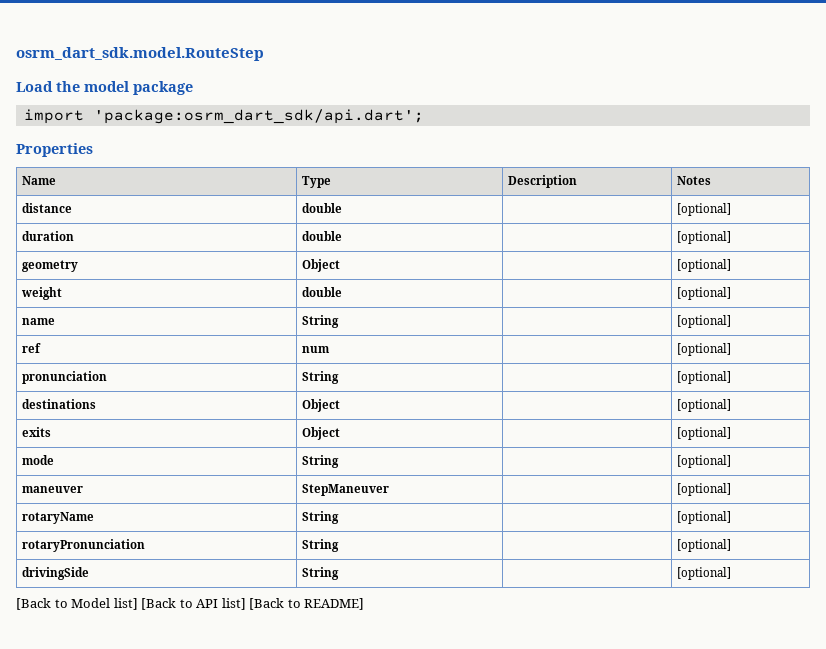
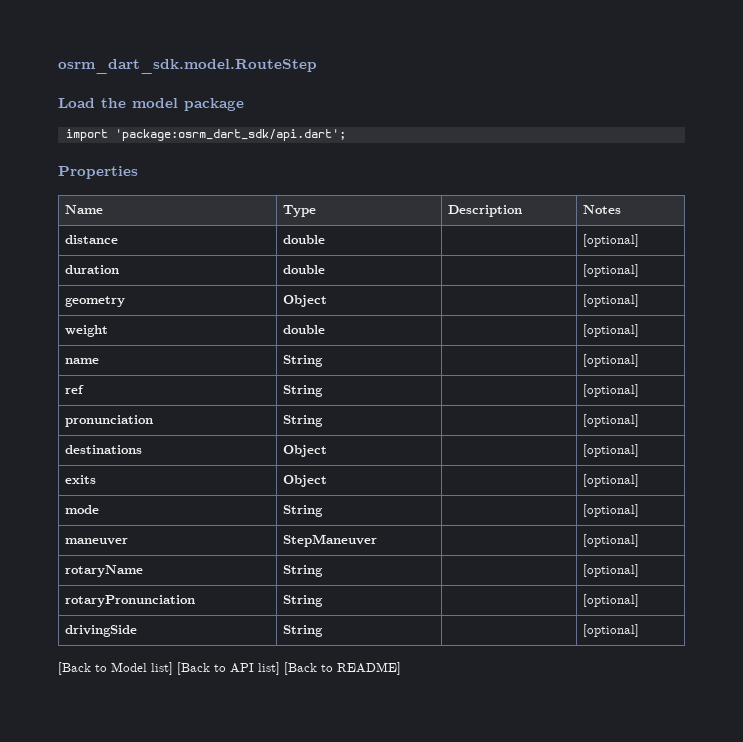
[301,346,330,353] num -> [283,385,324,397] String

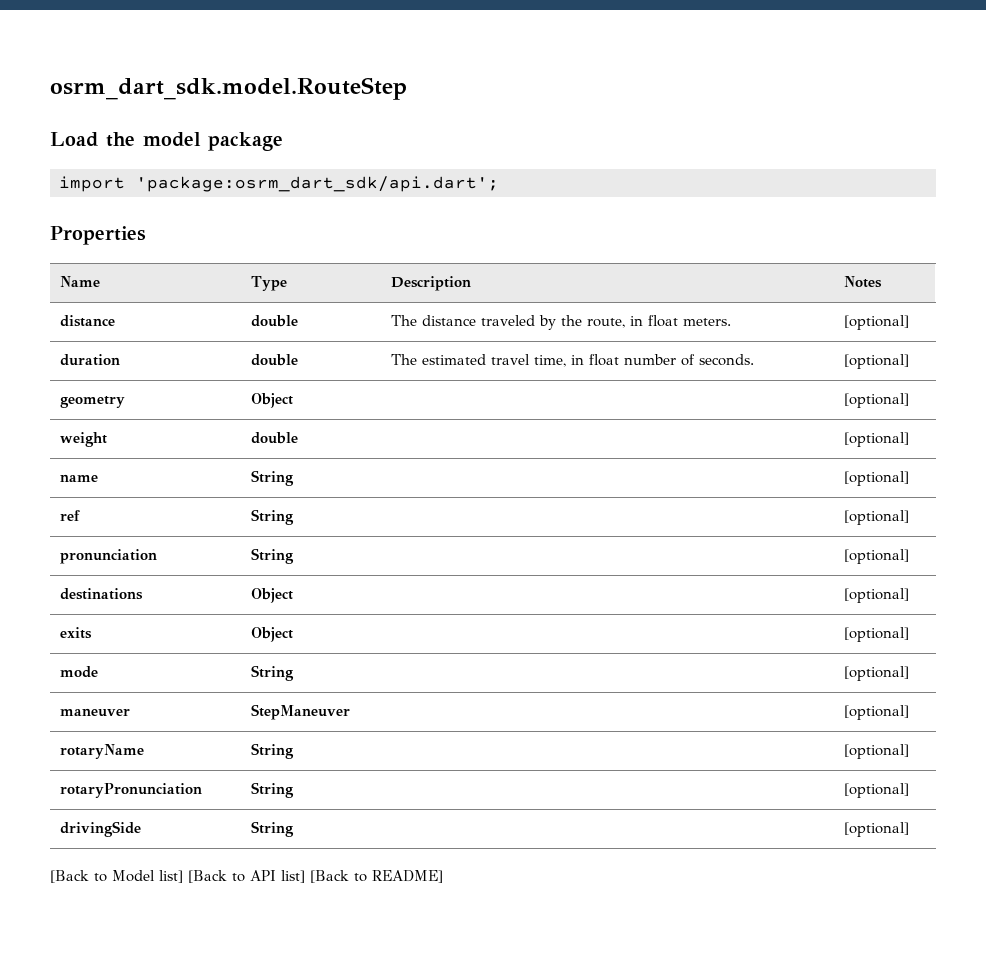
[583,234,640,247] [65,265,120,274] [283,265,326,274] | [optional] // duration | double | -> [390,315,731,330] [843,315,909,330] [59,354,120,366] [250,354,298,366] [390,354,754,367] The distance traveled by the route, in float meters. | [optional] // duration | double | The estimated travel time, in float number of seconds.

